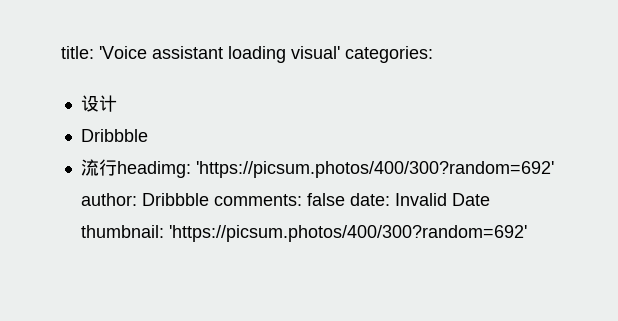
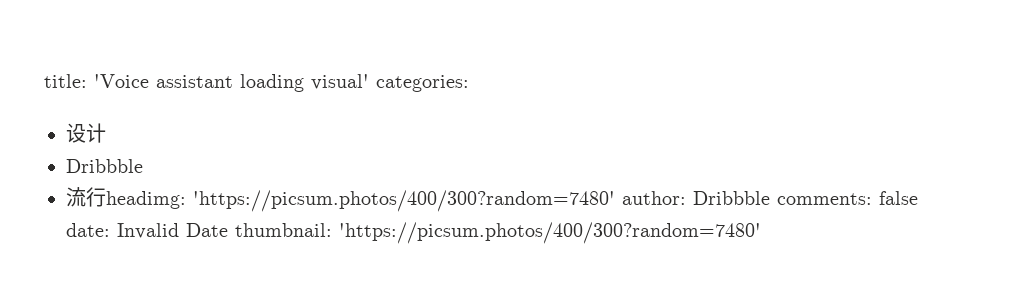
[195,161,554,178] 'https://picsum.photos/400/300?random=692' -> [193,190,615,212] 'https://picsum.photos/400/300?random=7480'
[168,225,527,242] 'https://picsum.photos/400/300?random=692' -> [339,222,761,244] 'https://picsum.photos/400/300?random=7480'

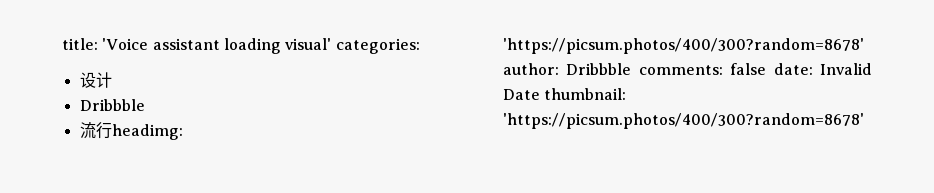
[193,190,615,212] 'https://picsum.photos/400/300?random=7480' -> [502,38,864,54] 'https://picsum.photos/400/300?random=8678'
[339,222,761,244] 'https://picsum.photos/400/300?random=7480' -> [502,113,864,129] 'https://picsum.photos/400/300?random=8678'

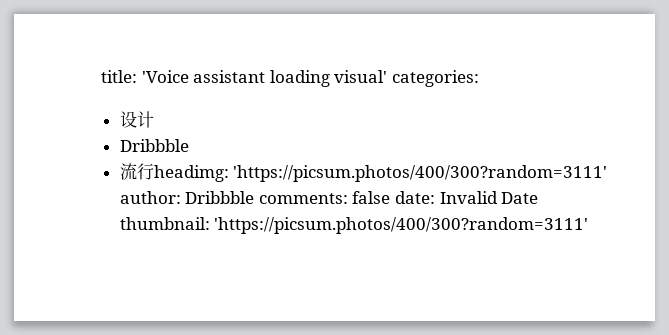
[502,38,864,54] 'https://picsum.photos/400/300?random=8678' -> [233,165,608,182] 'https://picsum.photos/400/300?random=3111'
[502,113,864,129] 'https://picsum.photos/400/300?random=8678' -> [214,217,589,234] 'https://picsum.photos/400/300?random=3111'

